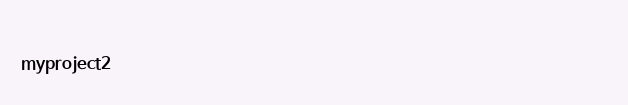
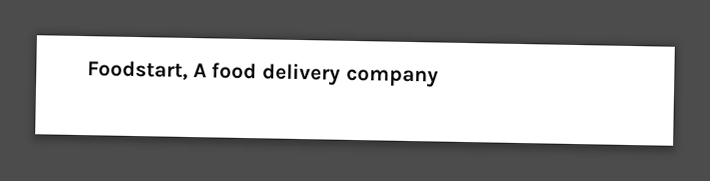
[21,56,111,74] myproject2 -> [87,60,439,88] Foodstart, A food delivery company

